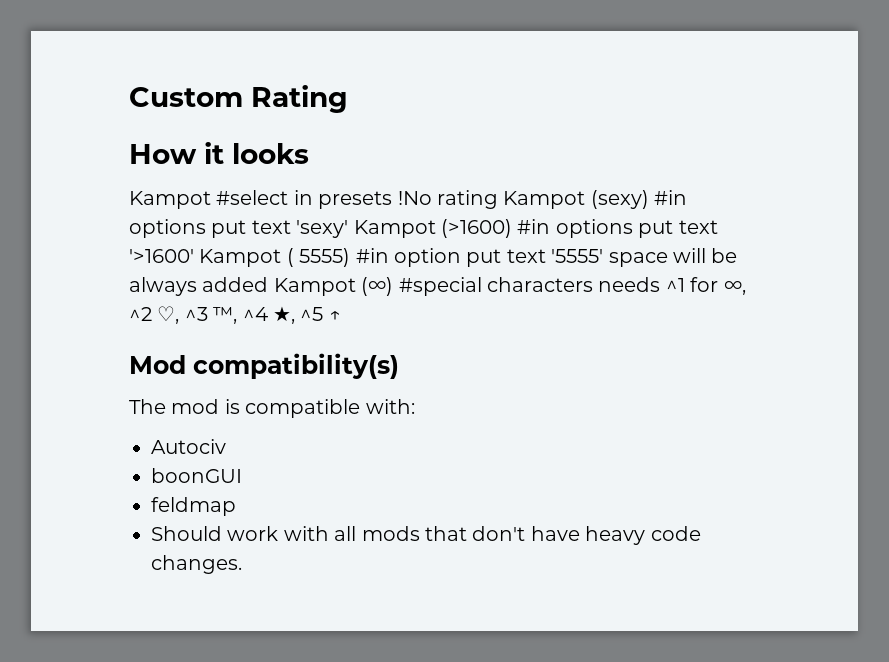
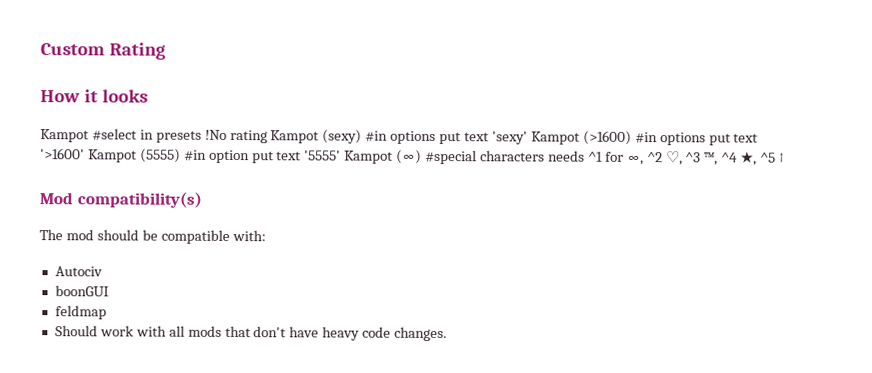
[286,248,351,267] ( 5555) -> [139,148,181,163] (5555)
[608,248,738,267] [129,277,269,296] space will be always added -> (342, 155) none
[224,399,240,414] is -> [96,229,158,241] should be

